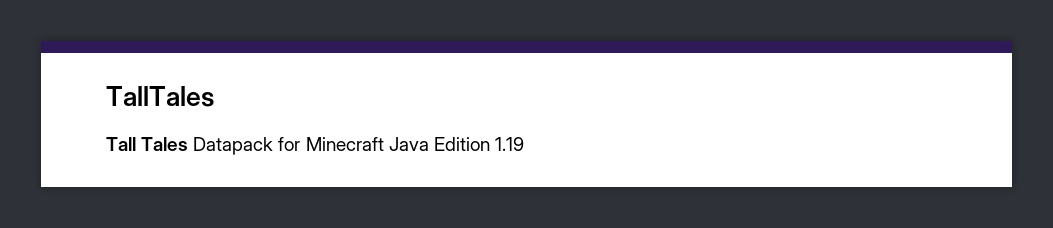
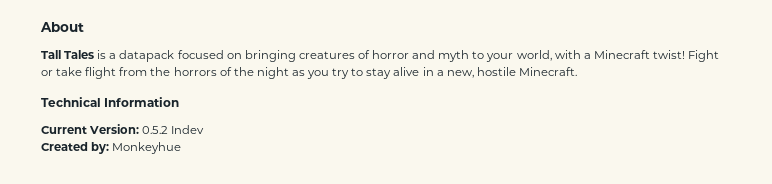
[106,86,214,107] TallTales -> [40,22,84,32] About
[193,137,524,155] Datapack for Minecraft Java Edition 1.19 -> [97,50,720,62] [41,67,577,79] [41,97,180,107] [41,124,205,134] [41,142,182,154] is a datapack focused on bringing creatures of horror and myth to your world, with a Minecraft twist! Fight or take flight from the horrors of the night as you try to stay alive in a new, hostile Minecraft. // Technical Information // Current Version: 0.5.2 Indev // Created by: Monkeyhue

